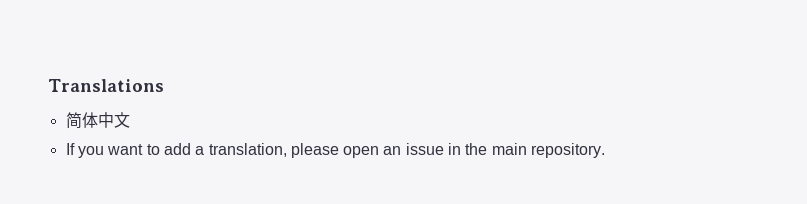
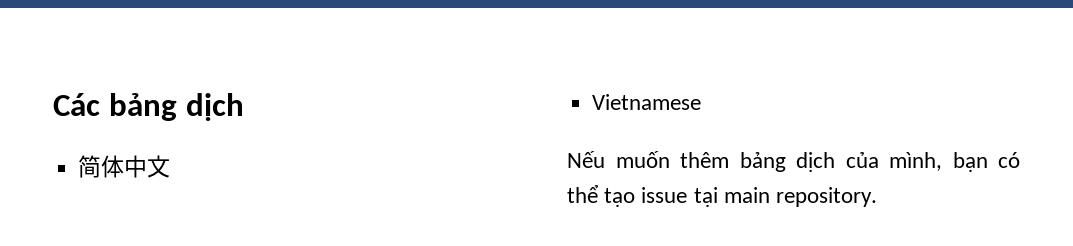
[48,79,164,92] Translations -> [53,93,244,121] Các bảng dịch
[65,143,488,158] If you want to add a translation, please open an issue in the -> [592,94,702,110] [567,151,1020,172] [567,185,718,207] Vietnamese // Nếu muốn thêm bảng dịch của mình, bạn có thể tạo issue tại

